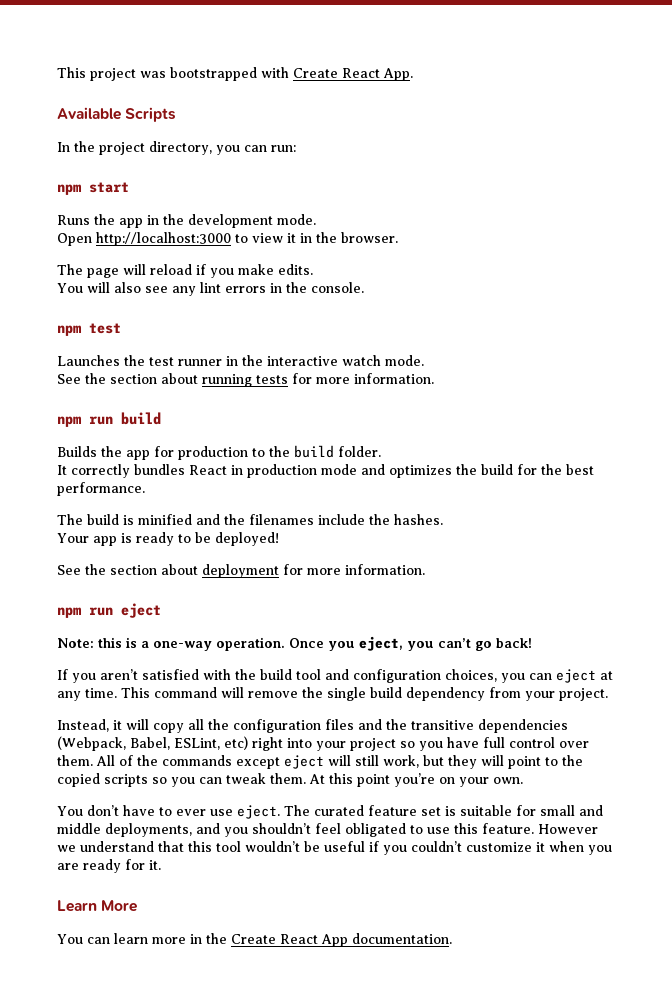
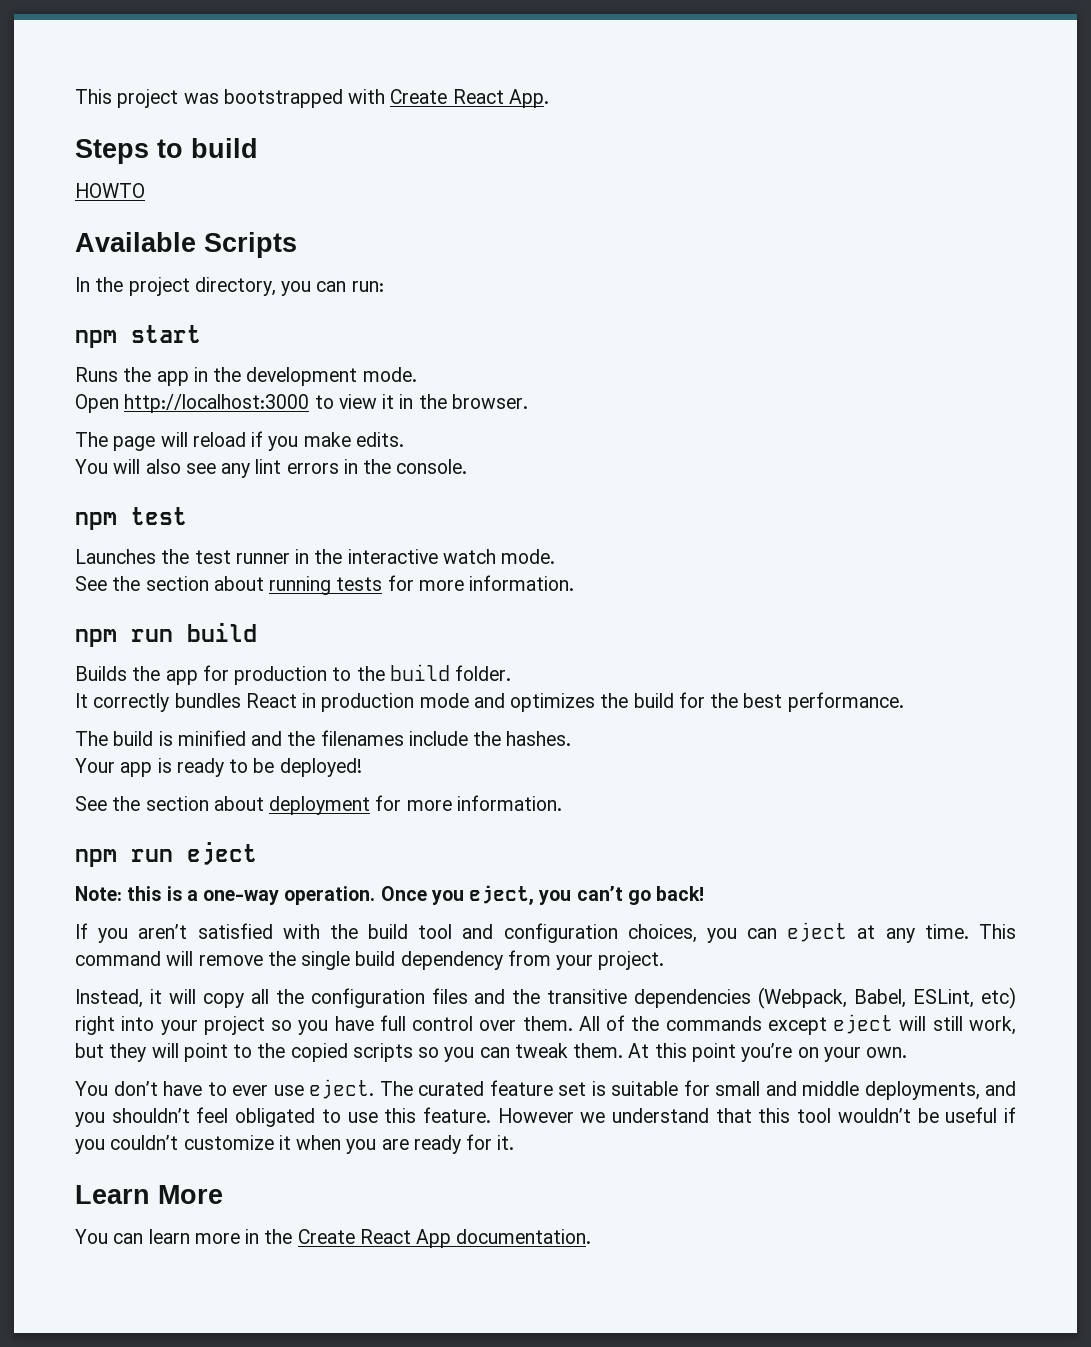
(413, 74) none -> [75,138,258,164] [75,183,145,198] // Steps to build // HOWTO

